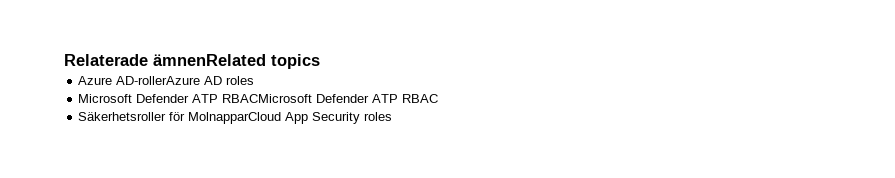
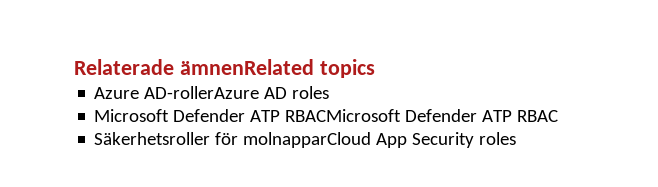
[188,112,282,124] MolnapparCloud -> [243,132,372,148] molnapparCloud

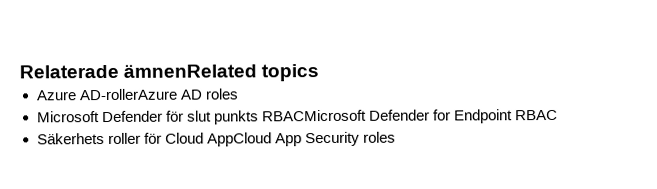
[250,109,559,122] [94,132,372,148] ATP RBACMicrosoft Defender ATP RBAC // Säkerhetsroller för molnapparCloud -> [165,109,558,125] [36,132,272,147] för slut punkts RBACMicrosoft Defender for Endpoint RBAC // Säkerhets roller för Cloud AppCloud

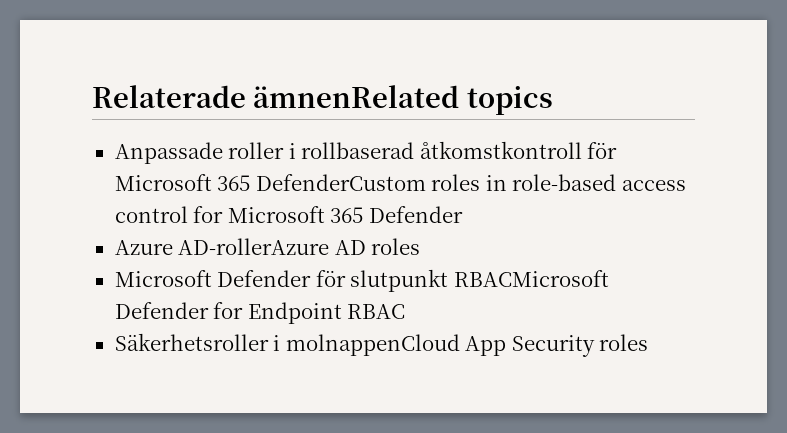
(320, 73) none -> [114,141,618,164] [114,174,686,191] [114,206,463,223] // Anpassade roller i rollbaserad åtkomstkontroll för Microsoft 365 DefenderCustom roles in role-based access control for Microsoft 365 Defender
[186,110,259,125] slut punkts -> [350,269,449,292] slutpunkt
[36,132,272,147] Säkerhets roller för Cloud AppCloud -> [114,333,460,356] Säkerhetsroller i molnappenCloud

